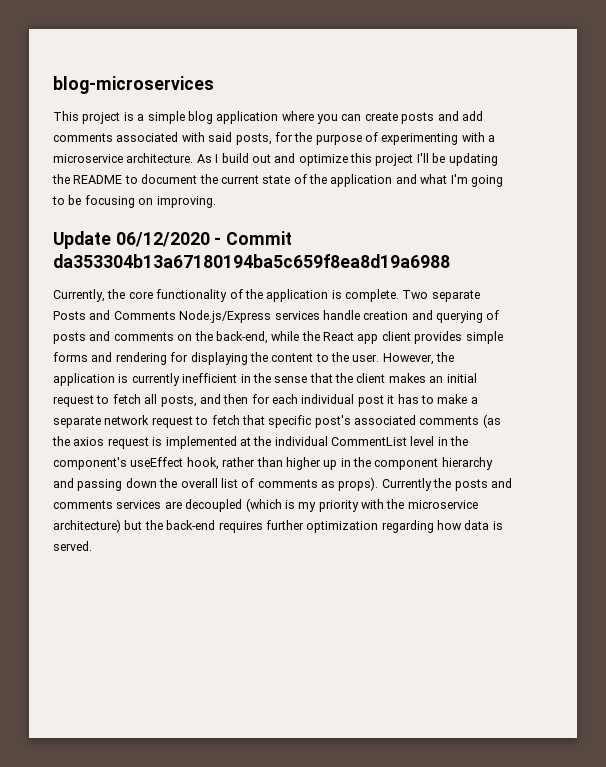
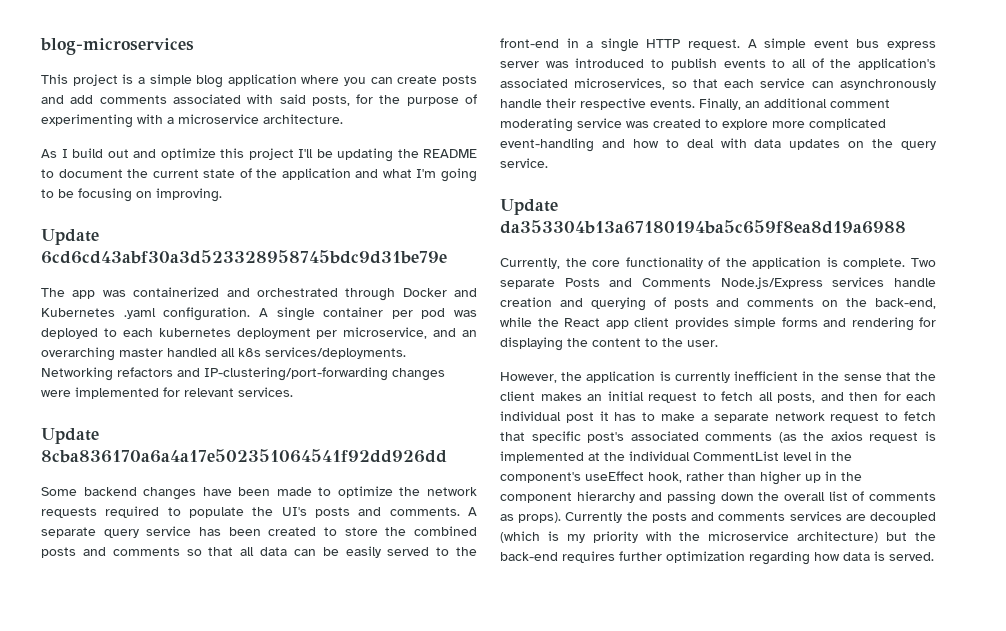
(194, 158) none -> (343, 119) //
[115,231,293,247] 06/12/2020 - Commit -> [41,250,447,264] [41,287,477,301] [41,307,477,321] [41,327,477,339] [41,347,406,361] [41,367,445,381] [41,387,293,399] [41,428,99,444] [41,449,447,463] [41,486,477,500] [41,506,477,518] [41,526,477,538] [41,546,477,558] [500,38,936,52] [500,58,936,70] [500,78,936,90] [500,98,890,110] [500,118,886,132] [500,138,936,152] [500,158,548,168] [500,199,558,215] 6cd6cd43abf30a3d523328958745bdc9d31be79e // The app was containerized and orchestrated through Docker and Kubernetes .yaml configuration. A single container per pod was deployed to each kubernetes deployment per microservice, and an overarching master handled all k8s services/deployments. Networking refactors and IP-clustering/port-forwarding changes were implemented for relevant services. // Update 8cba836170a6a4a17e502351064541f92dd926dd // Some backend changes have been made to optimize the network requests required to populate the UI's posts and comments. A separate query service has been created to store the combined posts and comments so that all data can be easily served to the front-end in a single HTTP request. A simple event bus express server was introduced to publish events to all of the application's associated microservices, so that each service can asynchronously handle their respective events. Finally, an additional comment moderating service was created to explore more complicated event-handling and how to deal with data updates on the query service. // Update
(380, 358) none -> (718, 343) //

